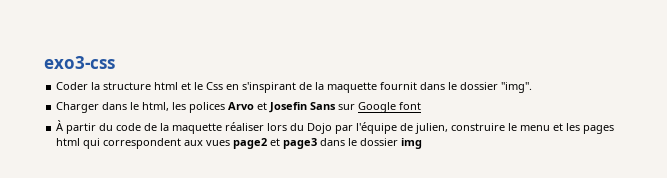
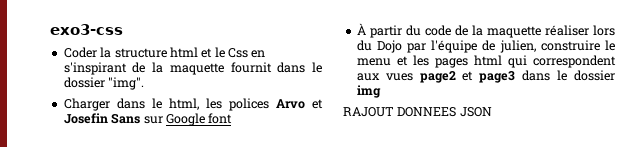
(423, 143) none -> [343,107,492,117] // RAJOUT DONNEES JSON

